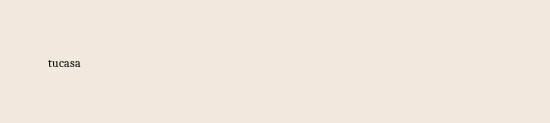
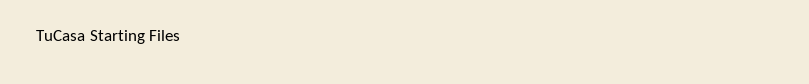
[48,60,81,67] tucasa -> [36,30,181,44] TuCasa Starting Files

